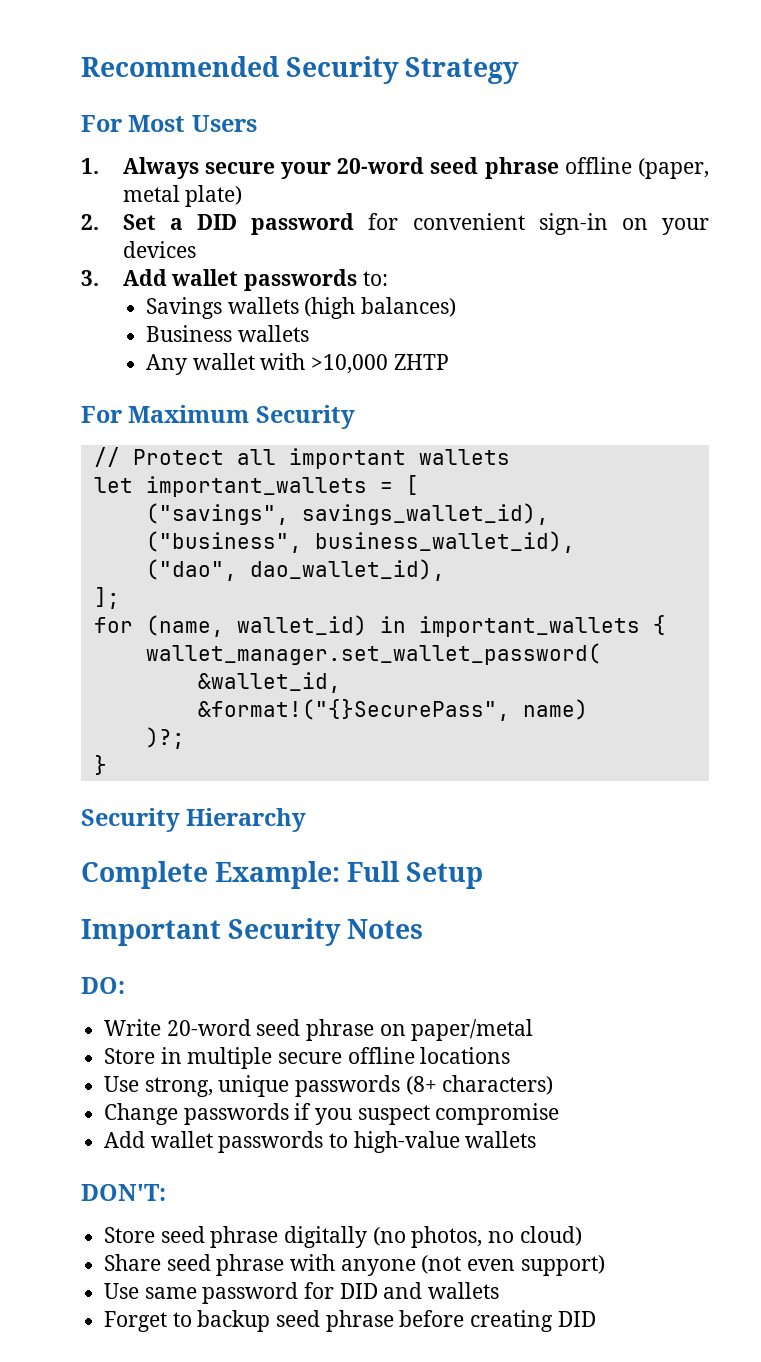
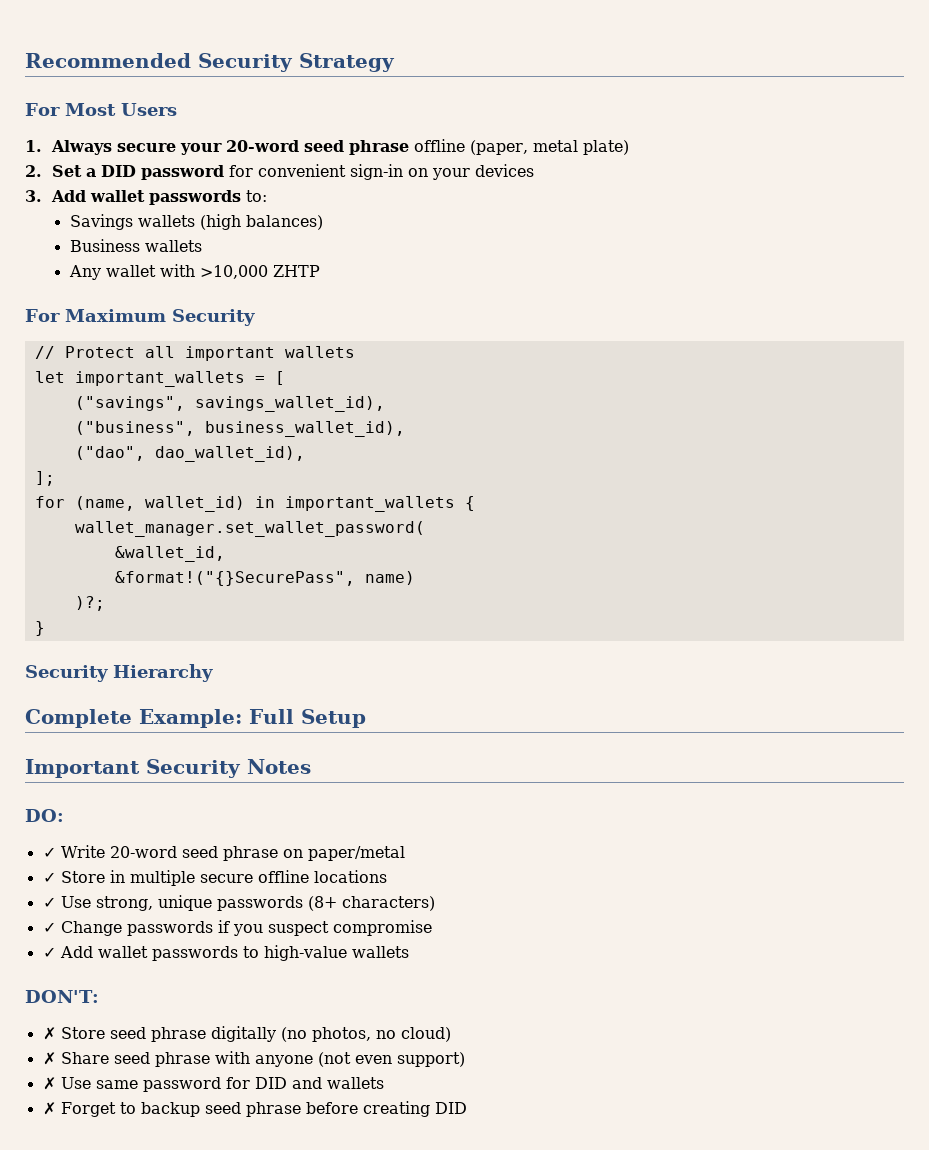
(125, 985) none -> [42,847,56,858] ✓
(534, 1030) none -> [42,872,56,883] ✓
(511, 1055) none -> [42,897,56,908] ✓
(554, 1085) none -> [42,922,56,933] ✓
(560, 1114) none -> [42,947,56,958] ✓
(166, 1192) none -> [42,1027,56,1040] ✗
(582, 1236) none -> [42,1052,56,1065] ✗
(605, 1265) none -> [42,1077,56,1090] ✗
(500, 1290) none -> [42,1102,56,1115] ✗

